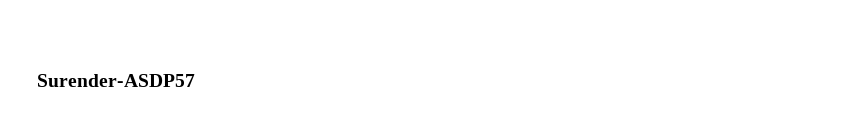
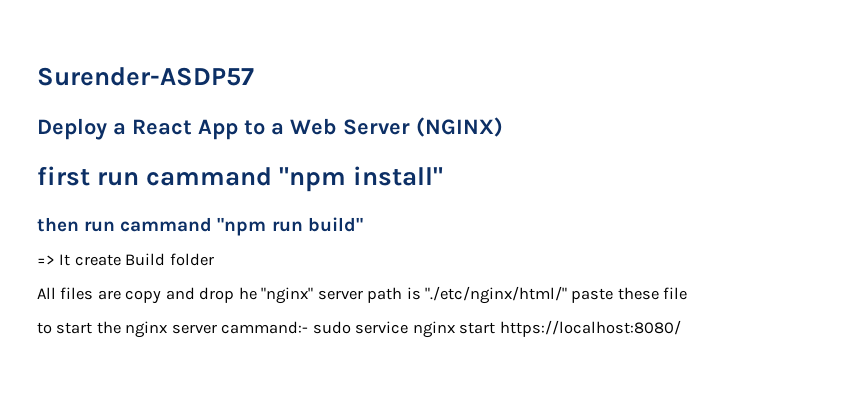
(195, 80) none -> [37,117,503,140] [37,166,444,192] [37,217,363,236] [37,253,214,266] [37,286,688,304] [37,320,681,338] // Deploy a React App to a Web Server (NGINX) // first run cammand "npm install" // then run cammand "npm run build" // => It create Build folder // All files are copy and drop he "nginx" server path is "./etc/nginx/html/" paste these file // to start the nginx server cammand:- sudo service nginx start https://localhost:8080/

